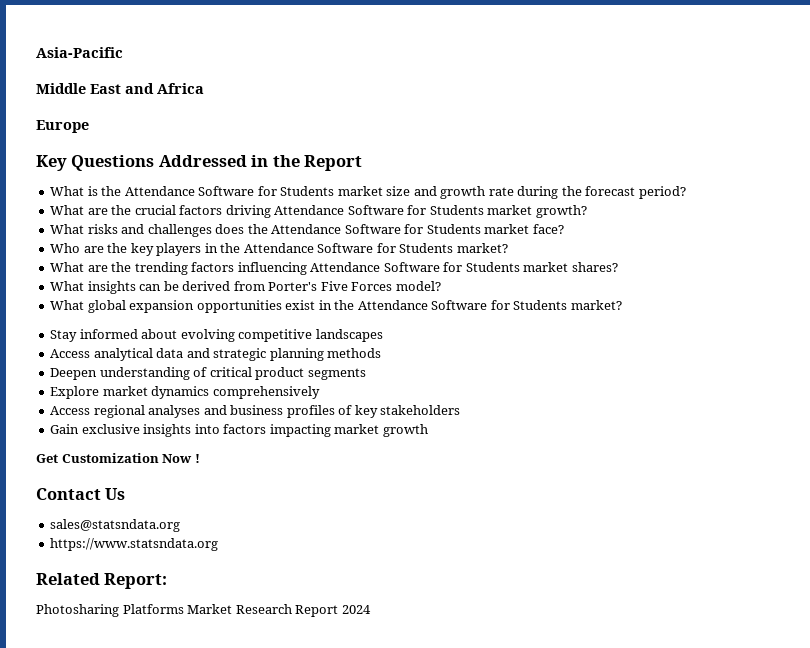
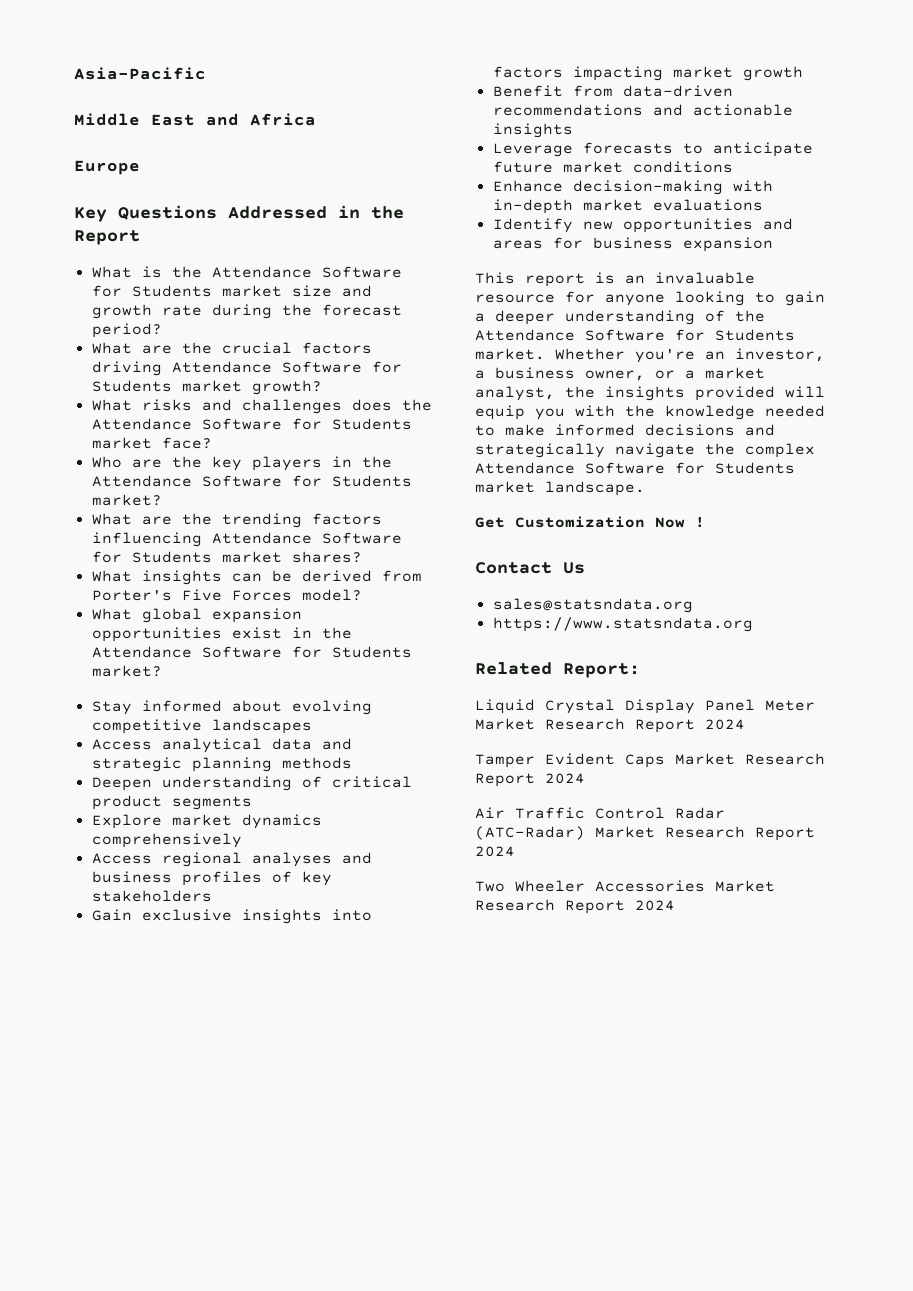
(428, 430) none -> [492,85,733,97] [492,104,793,116] [492,123,573,138] [492,142,813,157] [492,161,733,173] [492,180,773,195] [492,199,763,214] [492,218,793,233] [492,237,773,252] [475,272,755,287] [475,291,825,306] [475,310,765,325] [475,329,795,341] [475,348,825,363] [475,367,765,381] [475,386,825,401] [475,405,825,420] [475,424,775,436] [475,443,815,458] [475,462,795,474] [475,481,645,496] // Benefit from data-driven recommendations and actionable insights // Leverage forecasts to anticipate future market conditions // Enhance decision-making with in-depth market evaluations // Identify new opportunities and areas for business expansion // This report is an invaluable resource for anyone looking to gain a deeper understanding of the Attendance Software for Students market. Whether you're an investor, a business owner, or a market analyst, the insights provided will equip you with the knowledge needed to make informed decisions and strategically navigate the complex Attendance Software for Students market landscape.
[36,604,371,617] Photosharing Platforms Market Research Report 2024 -> [475,699,815,714] [475,718,745,733] [475,753,825,768] [475,773,585,787] [475,807,725,819] [475,826,815,841] [475,846,515,857] [475,880,775,892] [475,899,675,914] Liquid Crystal Display Panel Meter Market Research Report 2024 // Tamper Evident Caps Market Research Report 2024 // Air Traffic Control Radar (ATC-Radar) Market Research Report 2024 // Two Wheeler Accessories Market Research Report 2024

